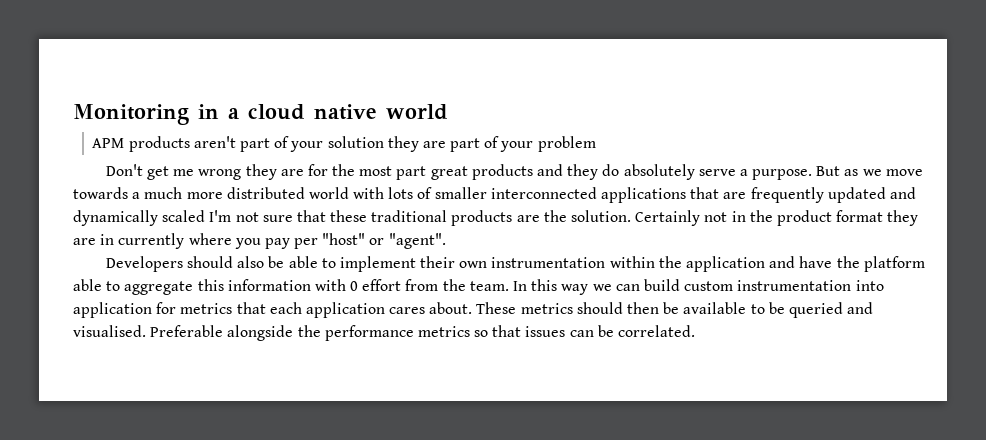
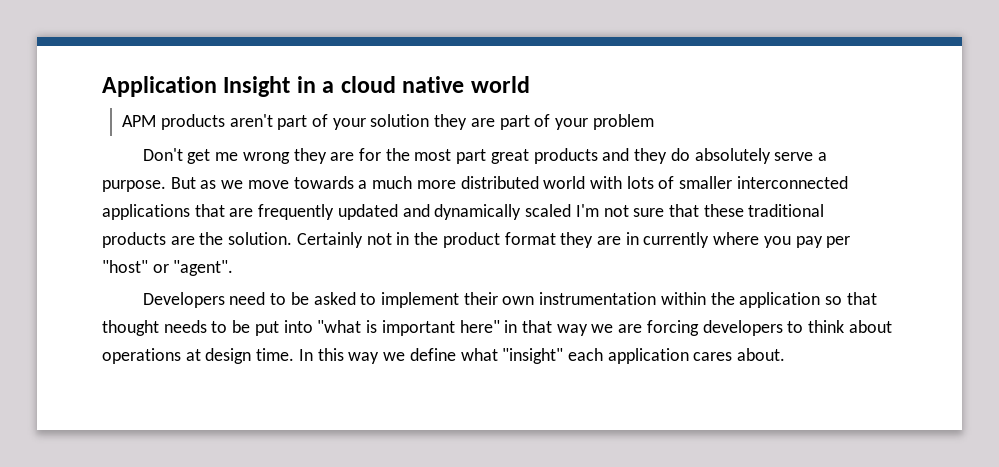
[73,104,189,125] Monitoring -> [102,76,291,97] Application Insight
[186,256,318,268] should also be able -> [229,292,356,305] need to be asked
[769,256,925,272] [73,279,884,295] [73,302,874,318] [73,325,696,341] and have the platform able to aggregate this information with 0 effort from the team. In this way we can build custom instrumentation into application for metrics that each application cares about. These metrics should then be available to be queried and visualised. Preferable alongside the performance metrics so that issues can be correlated. -> [825,292,877,305] [102,320,892,336] [102,348,786,364] so that thought needs to be put into "what is important here" in that way we are forcing developers to think about operations at design time. In this way we define what "insight" each application cares about.

